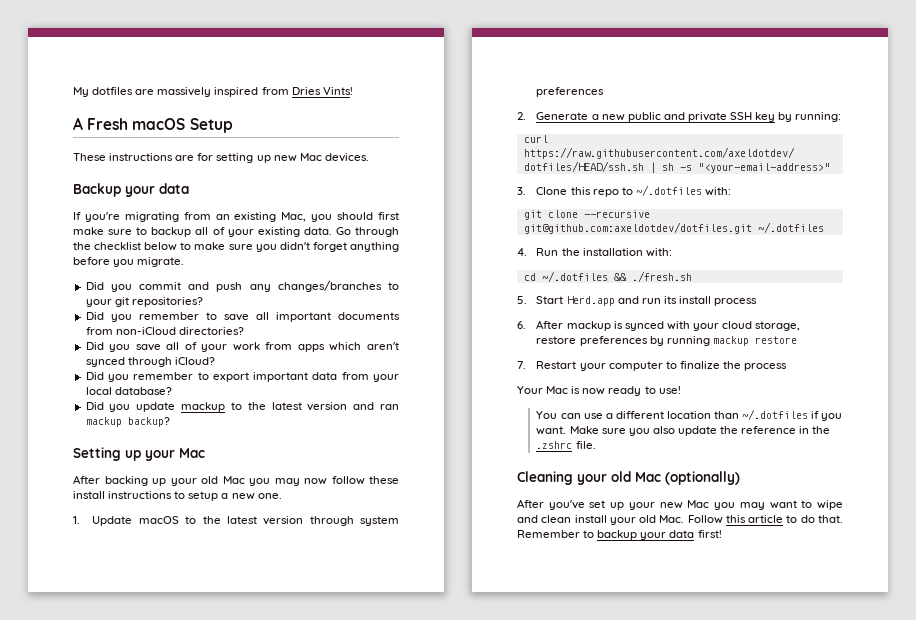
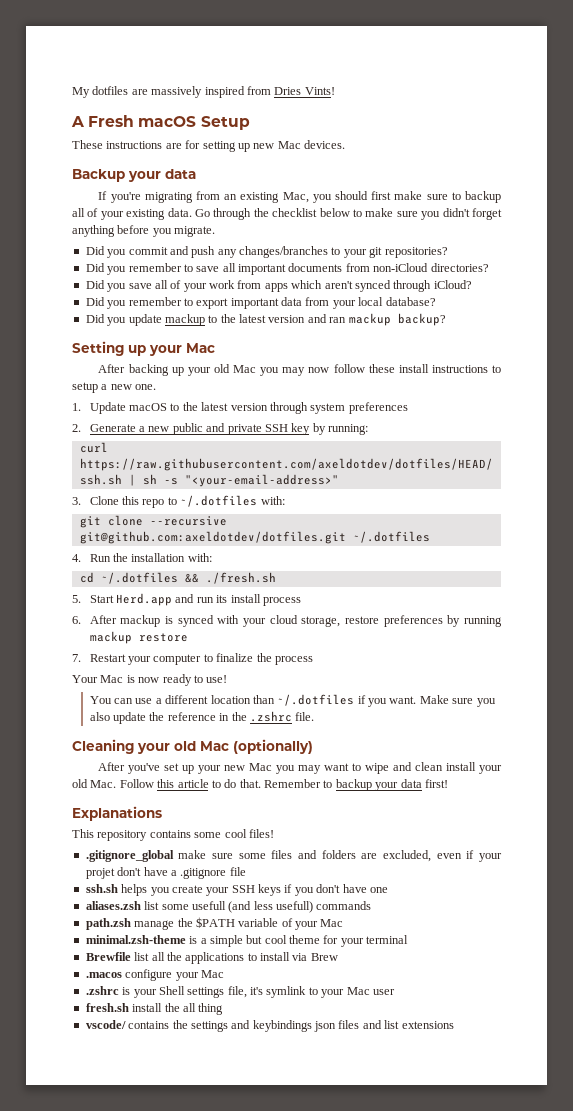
(722, 534) none -> [72,806,162,821] [72,829,274,841] [85,850,503,862] [85,867,246,879] [85,884,388,896] [85,901,372,913] [85,917,344,930] [85,935,409,947] [85,952,338,964] [85,969,224,981] [85,986,395,998] [85,1003,224,1015] [85,1020,454,1032] // Explanations // This repository contains some cool files! // .gitignore_global make sure some files and folders are excluded, even if your projet don't have a .gitignore file // ssh.sh helps you create your SSH keys if you don't have one // aliases.zsh list some usefull (and less usefull) commands // path.zsh manage the $PATH variable of your Mac // minimal.zsh-theme is a simple but cool theme for your terminal // Brewfile list all the applications to install via Brew // .macos configure your Mac // .zshrc is your Shell settings file, it's symlink to your Mac user // fresh.sh install the all thing // vscode/ contains the settings and keybindings json files and list extensions

